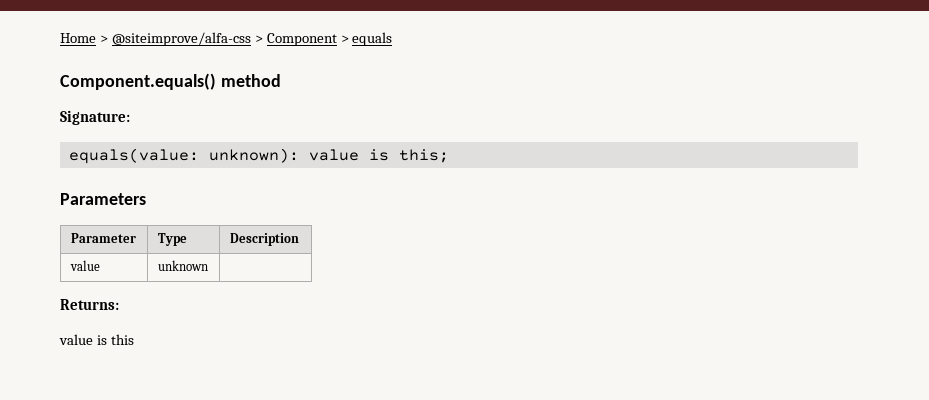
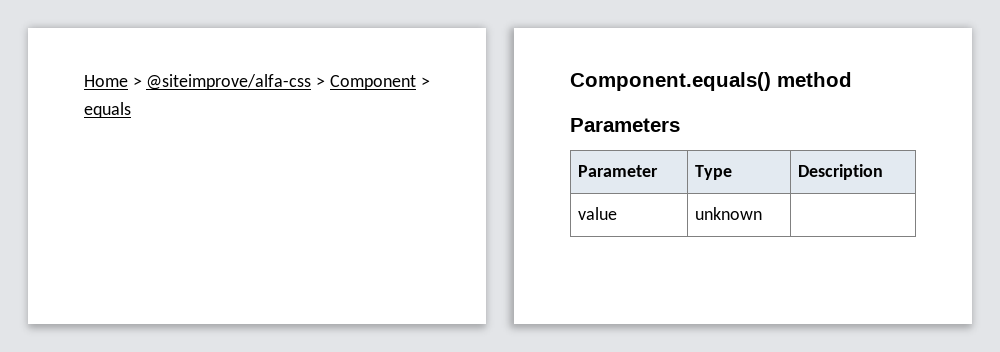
[60,110,130,125] [68,148,449,164] // Signature: // equals(value: unknown): value is this; -> (852, 79) none
[60,299,119,310] [59,334,134,345] // Returns: // value is this -> (762, 213) none

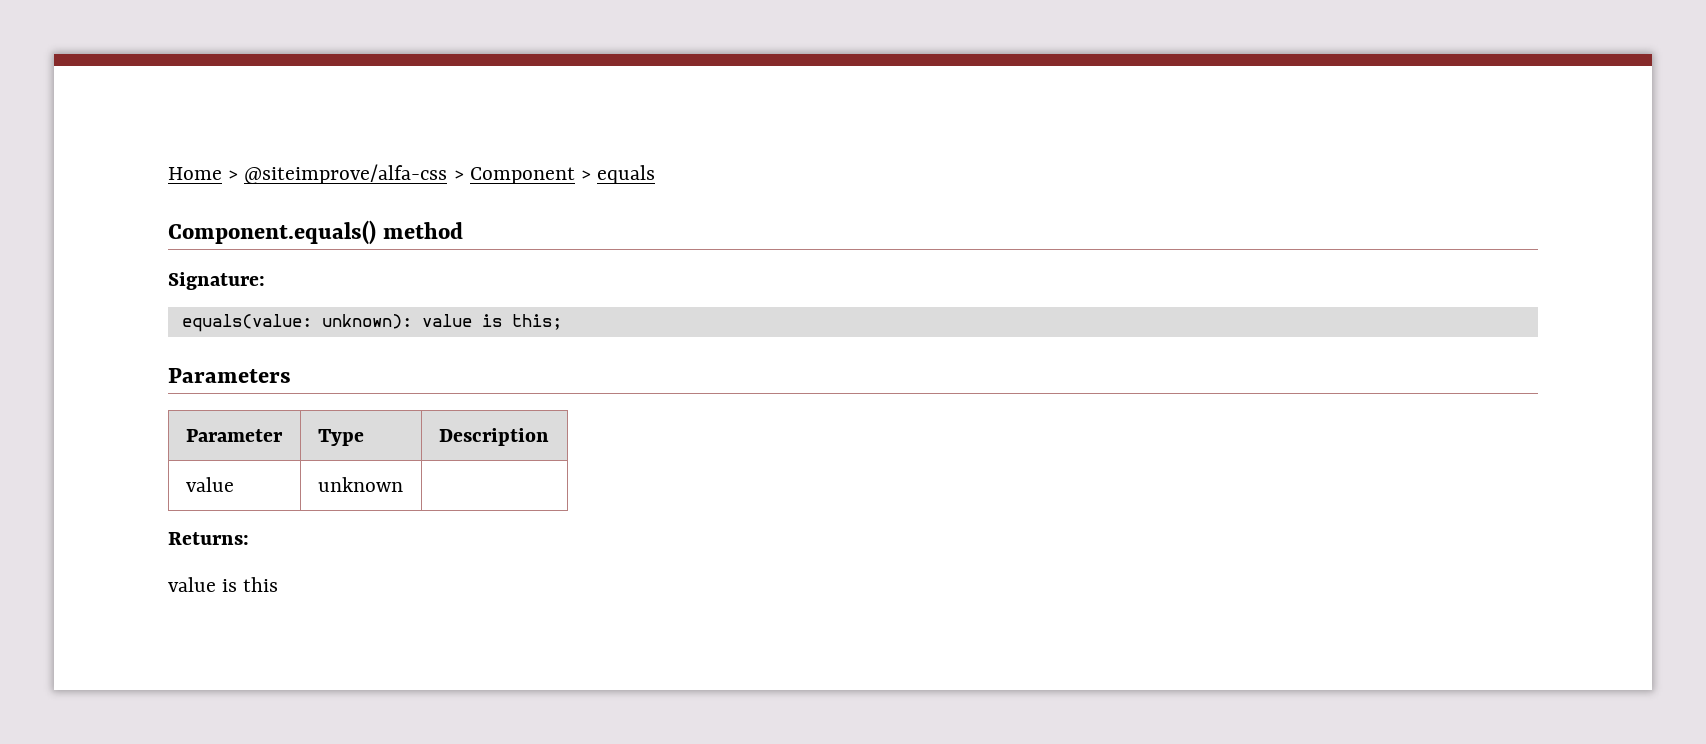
(852, 79) none -> [168,272,265,290] [181,314,562,332] // Signature: // equals(value: unknown): value is this;
(762, 213) none -> [168,532,249,545] [168,577,279,592] // Returns: // value is this

